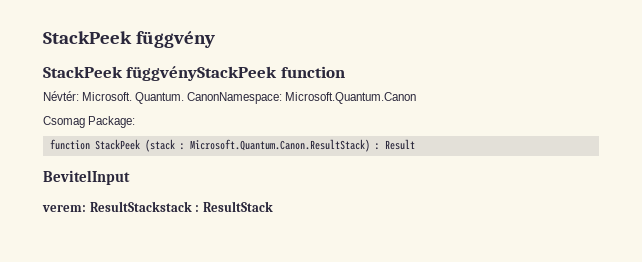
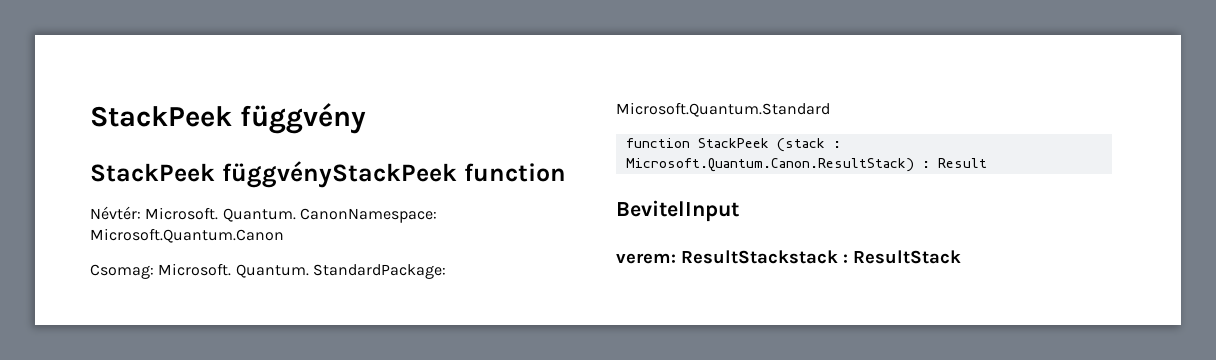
[43,116,136,128] Csomag Package: -> [90,263,446,279] [616,102,830,117] Csomag: Microsoft. Quantum. StandardPackage: Microsoft.Quantum.Standard

